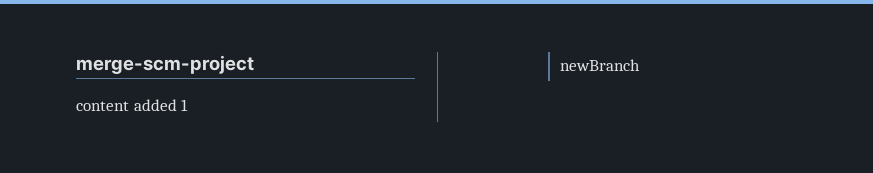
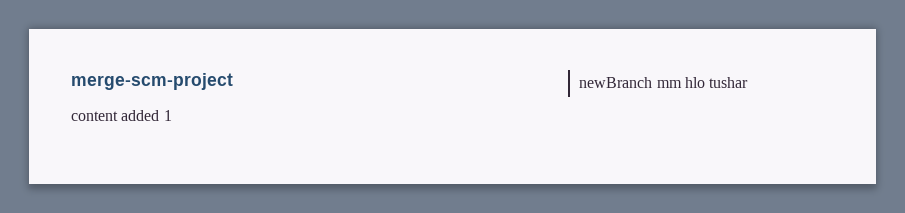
(640, 65) none -> [656,77,749,88] mm hlo tushar

